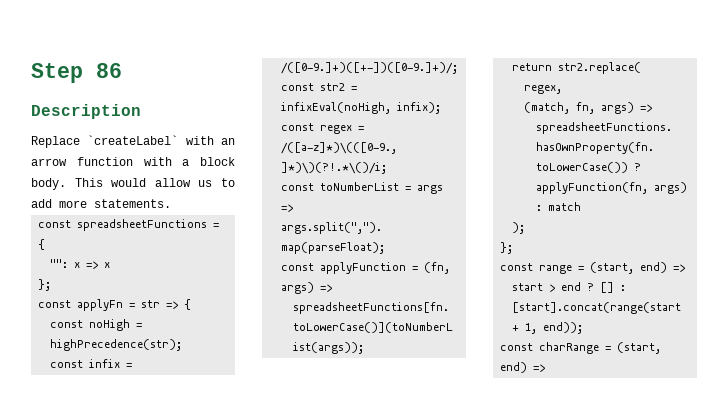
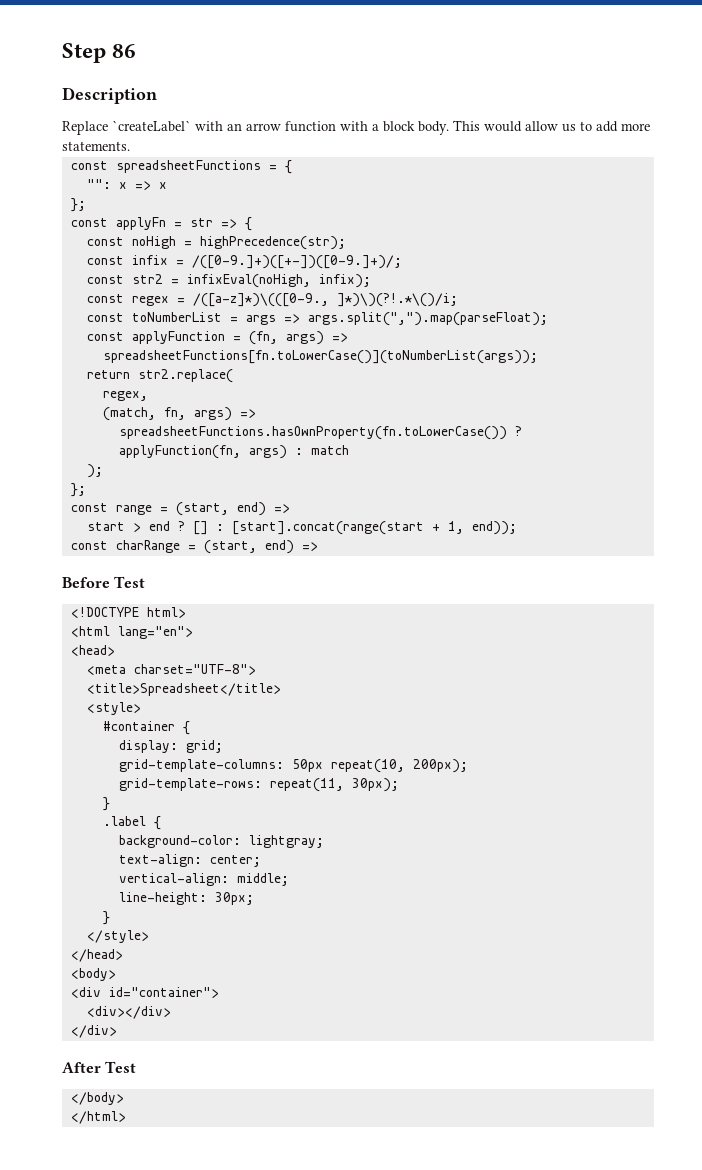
(546, 368) none -> [62,576,146,588] [70,607,186,618] [70,626,193,639] [70,645,115,656] [86,664,256,675] [86,683,281,696] [86,702,141,715] [102,721,190,735] [118,740,223,753] [118,759,468,773] [118,778,399,792] [102,797,110,811] [102,816,161,830] [118,835,324,848] [118,854,261,867] [118,873,289,886] [118,892,254,905] [102,911,110,925] [86,930,149,943] [70,949,123,962] [70,968,116,981] [70,987,219,998] [86,1006,171,1019] [70,1025,117,1038] [62,1061,137,1073] [70,1092,124,1105] [70,1111,126,1124] // Before Test // <!DOCTYPE html> // <html lang="en"> // <head> // <meta charset="UTF-8"> // <title>Spreadsheet</title> // <style> // #container { // display: grid; // grid-template-columns: 50px repeat(10, 200px); // grid-template-rows: repeat(11, 30px); // } // .label { // background-color: lightgray; // text-align: center; // vertical-align: middle; // line-height: 30px; // } // </style> // </head> // <body> // <div id="container"> // <div></div> // </div> // After Test // </body> // </html>

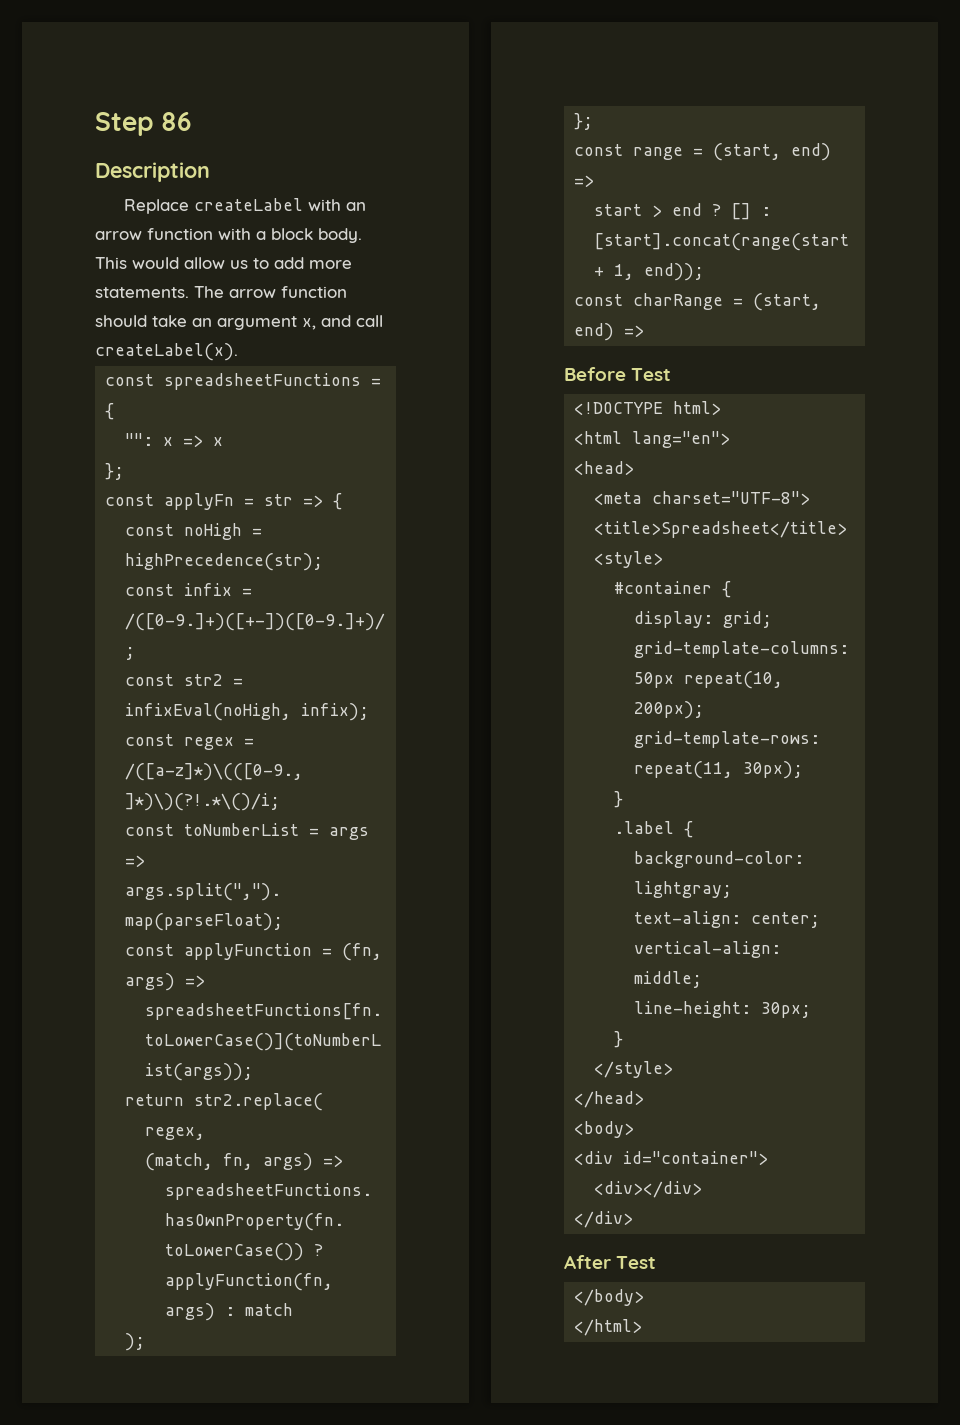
[112,120,191,132] `createLabel` -> [193,198,303,211] createLabel
(130, 146) none -> [194,286,347,298] [95,315,383,330] [95,343,238,361] The arrow function should take an argument x, and call createLabel(x).

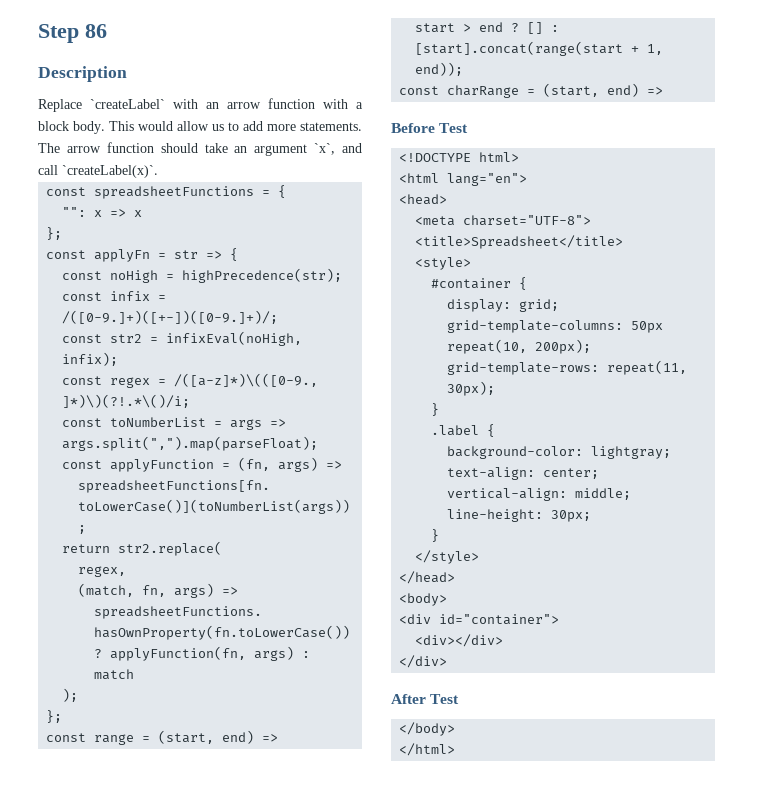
[193,198,303,211] createLabel -> [90,99,165,109] `createLabel`
[302,318,316,330] x, -> [314,143,336,155] `x`,
[95,343,238,361] createLabel(x). -> [62,165,158,178] `createLabel(x)`.

